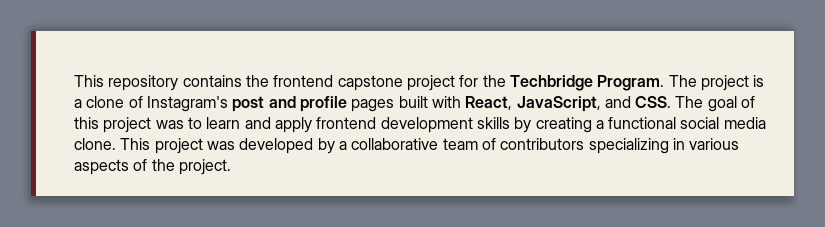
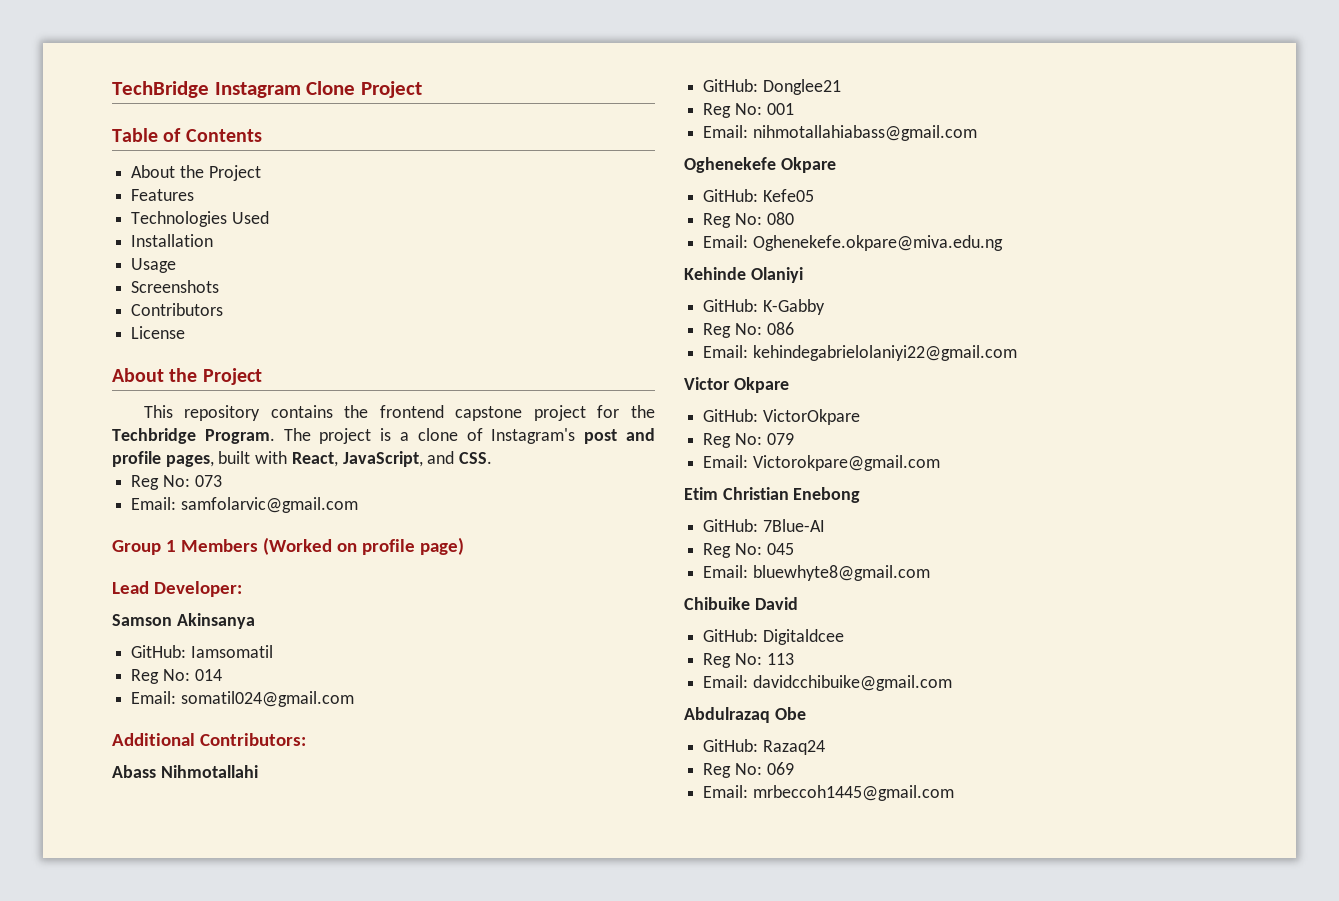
(74, 81) none -> [112,81,422,98] [112,128,262,142] [131,165,261,181] [131,189,195,201] [131,211,269,227] [131,234,214,247] [131,258,177,273] [131,280,220,293] [131,303,224,316] [131,326,186,339] [112,368,262,385] TechBridge Instagram Clone Project // Table of Contents // About the Project // Features // Technologies Used // Installation // Usage // Screenshots // Contributors // License // About the Project //
[351,99,395,112] pages -> [165,455,214,467] pages,
[675,96,756,112] [74,117,766,133] [74,138,740,154] [74,159,231,175] The goal of this project was to learn and apply frontend development skills by creating a functional social media clone. This project was developed by a collaborative team of contributors specializing in various aspects of the project. -> [131,475,222,490] [131,497,358,513] [112,537,464,555] [112,581,242,597] [112,613,255,629] [131,645,273,658] [131,669,222,684] [131,691,354,707] [112,733,306,746] [112,765,258,778] [703,79,841,95] [703,103,794,118] [703,125,977,141] [684,157,836,173] [703,189,814,202] [703,212,794,228] [703,235,1003,251] [684,267,803,283] [703,299,825,315] [703,322,794,338] [703,345,1017,361] [684,377,789,393] [703,409,860,425] [703,433,794,448] [703,455,940,471] [684,487,861,503] [703,519,825,532] [703,543,794,558] [703,565,930,581] [684,597,798,610] [703,629,844,645] [703,653,794,668] [703,675,952,691] [684,707,806,723] [703,739,825,755] [703,762,794,778] [703,785,954,801] // Reg No: 073 // Email: samfolarvic@gmail.com // Group 1 Members (Worked on profile page) // Lead Developer: // Samson Akinsanya // GitHub: Iamsomatil // Reg No: 014 // Email: somatil024@gmail.com // Additional Contributors: // Abass Nihmotallahi // GitHub: Donglee21 // Reg No: 001 // Email: nihmotallahiabass@gmail.com // Oghenekefe Okpare // GitHub: Kefe05 // Reg No: 080 // Email: Oghenekefe.okpare@miva.edu.ng // Kehinde Olaniyi // GitHub: K-Gabby // Reg No: 086 // Email: kehindegabrielolaniyi22@gmail.com // Victor Okpare // GitHub: VictorOkpare // Reg No: 079 // Email: Victorokpare@gmail.com // Etim Christian Enebong // GitHub: 7Blue-AI // Reg No: 045 // Email: bluewhyte8@gmail.com // Chibuike David // GitHub: Digitaldcee // Reg No: 113 // Email: davidcchibuike@gmail.com // Abdulrazaq Obe // GitHub: Razaq24 // Reg No: 069 // Email: mrbeccoh1445@gmail.com

